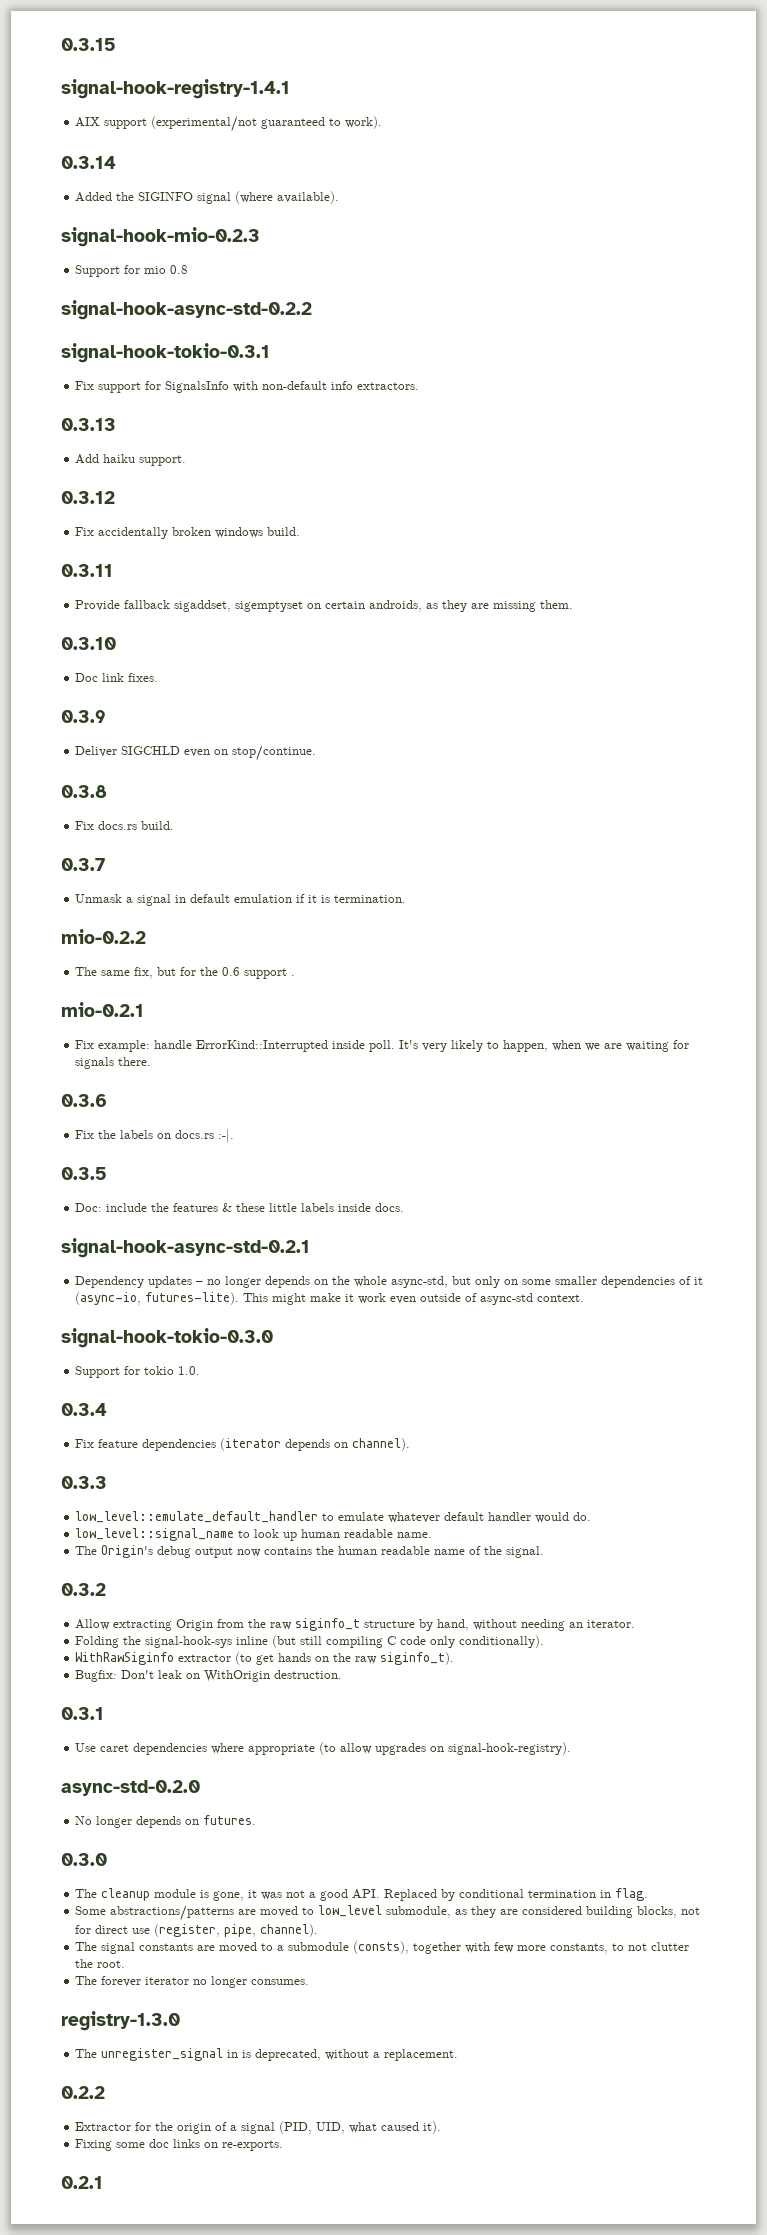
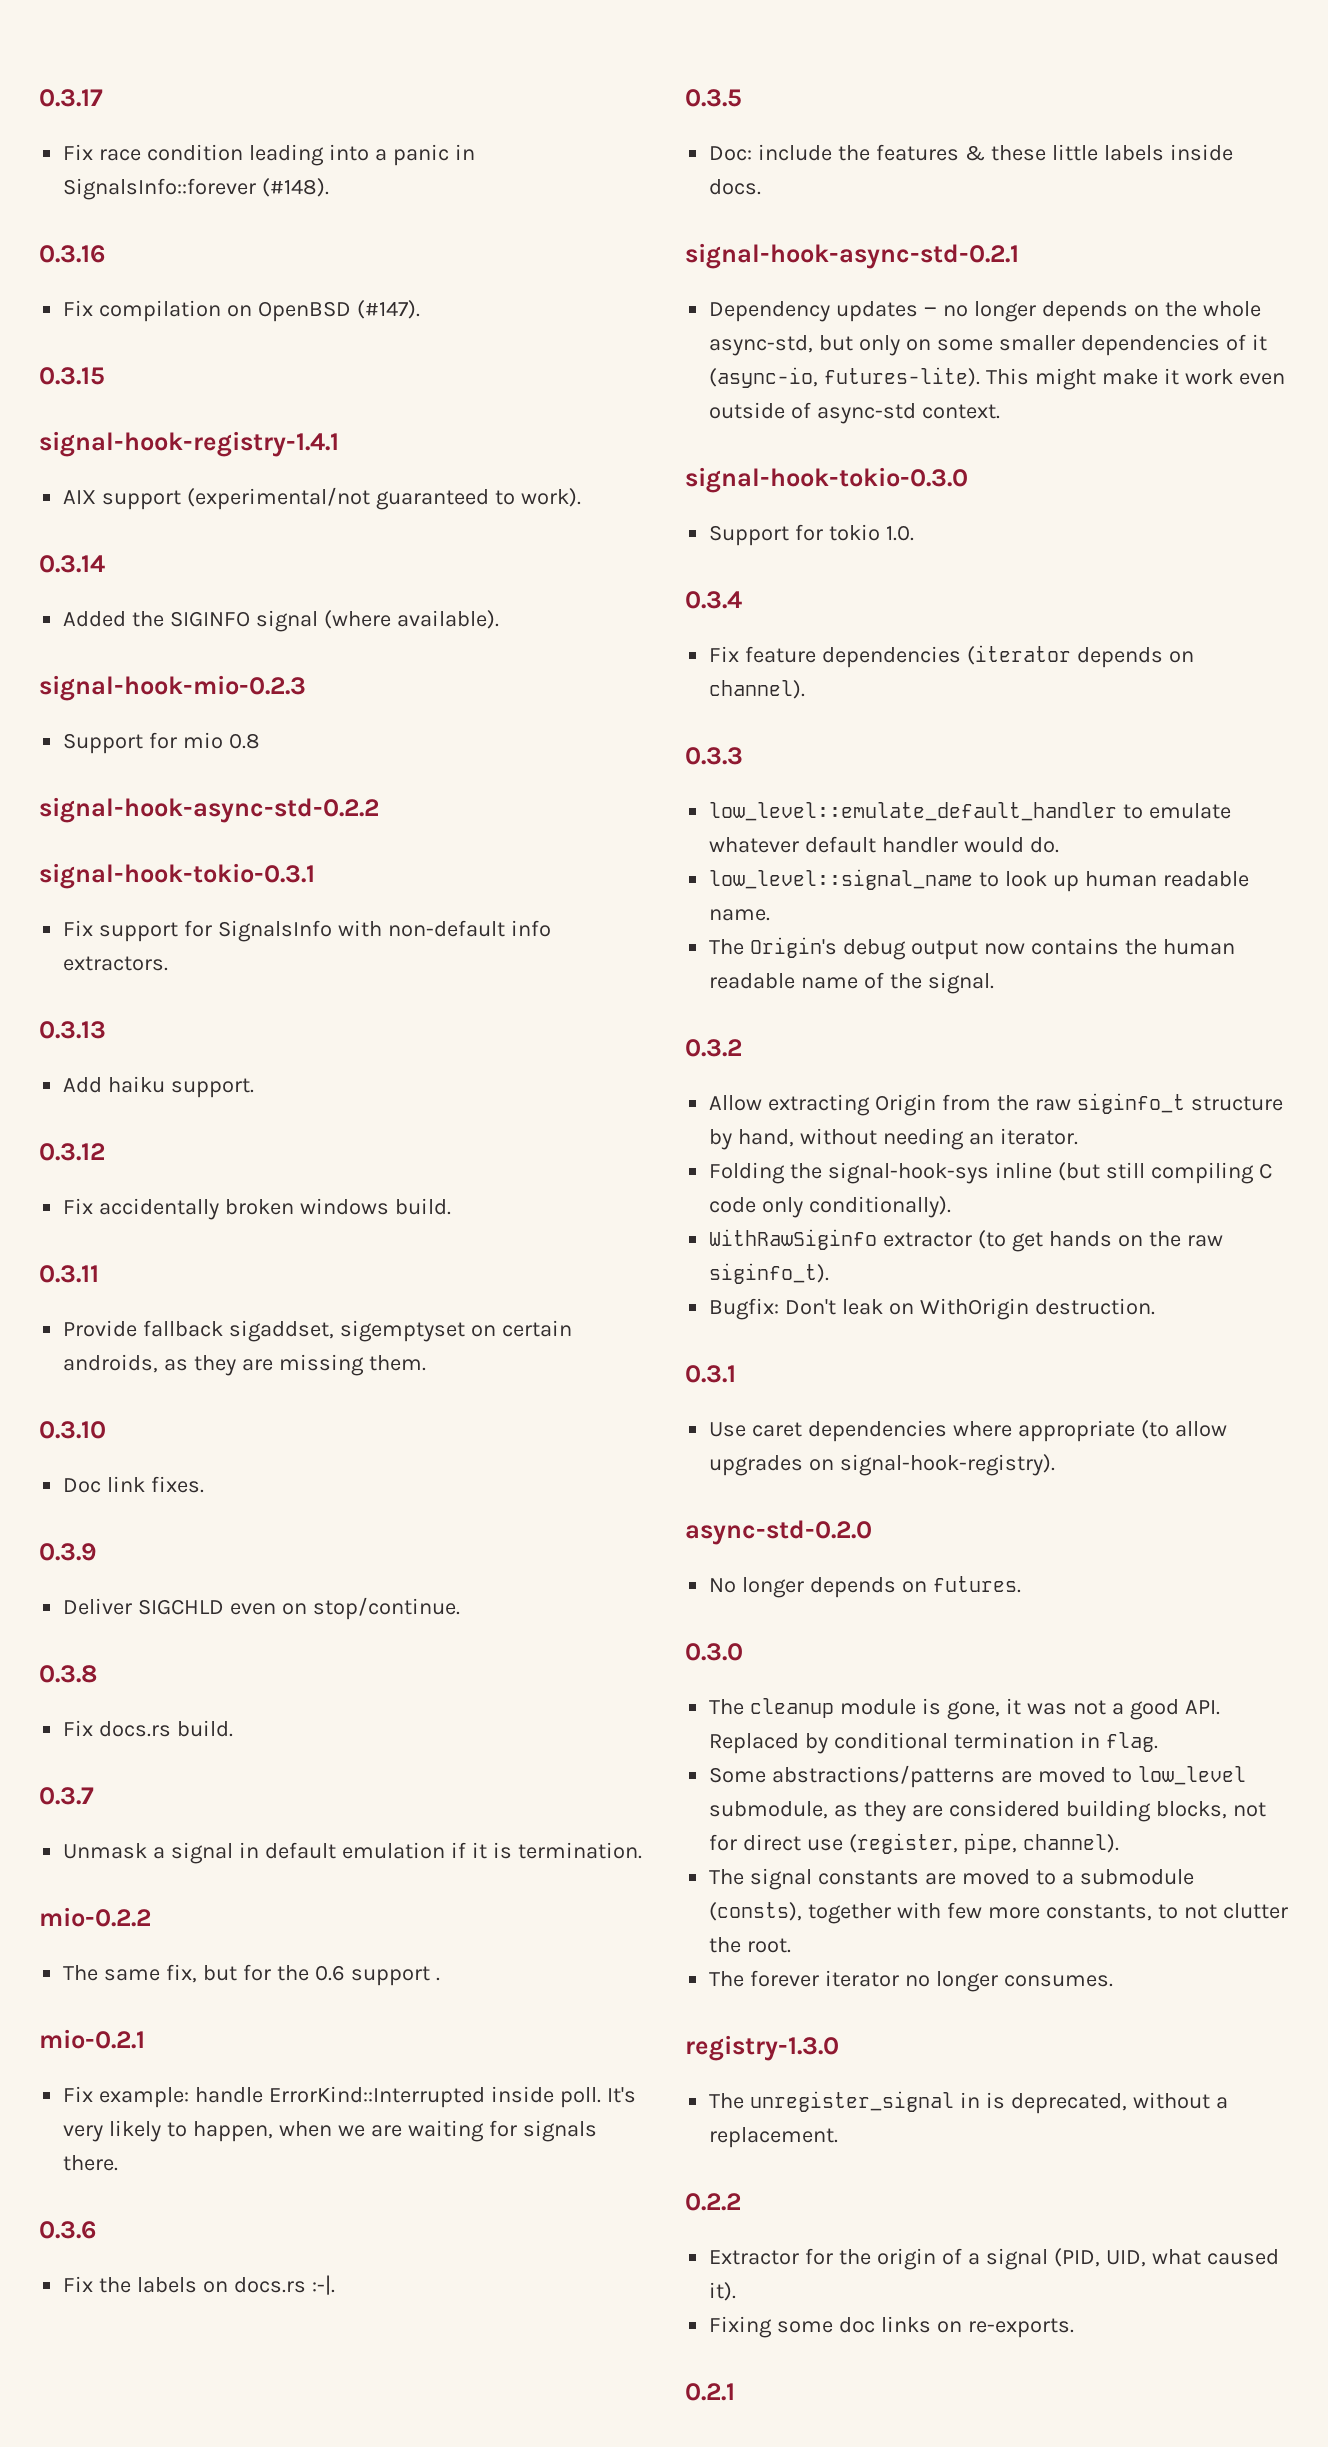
(61, 44) none -> [39,89,103,107] [63,144,475,166] [63,178,330,200] [39,245,105,263] [63,300,420,322] 0.3.17 // Fix race condition leading into a panic in SignalsInfo::forever (#148). // 0.3.16 // Fix compilation on OpenBSD (#147). //

